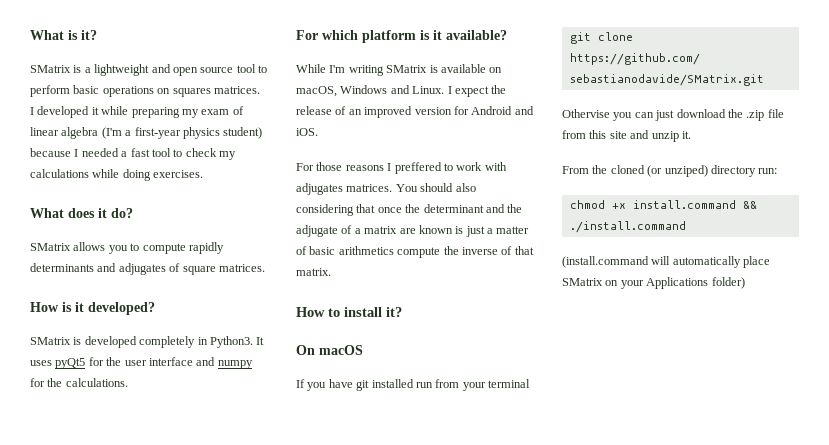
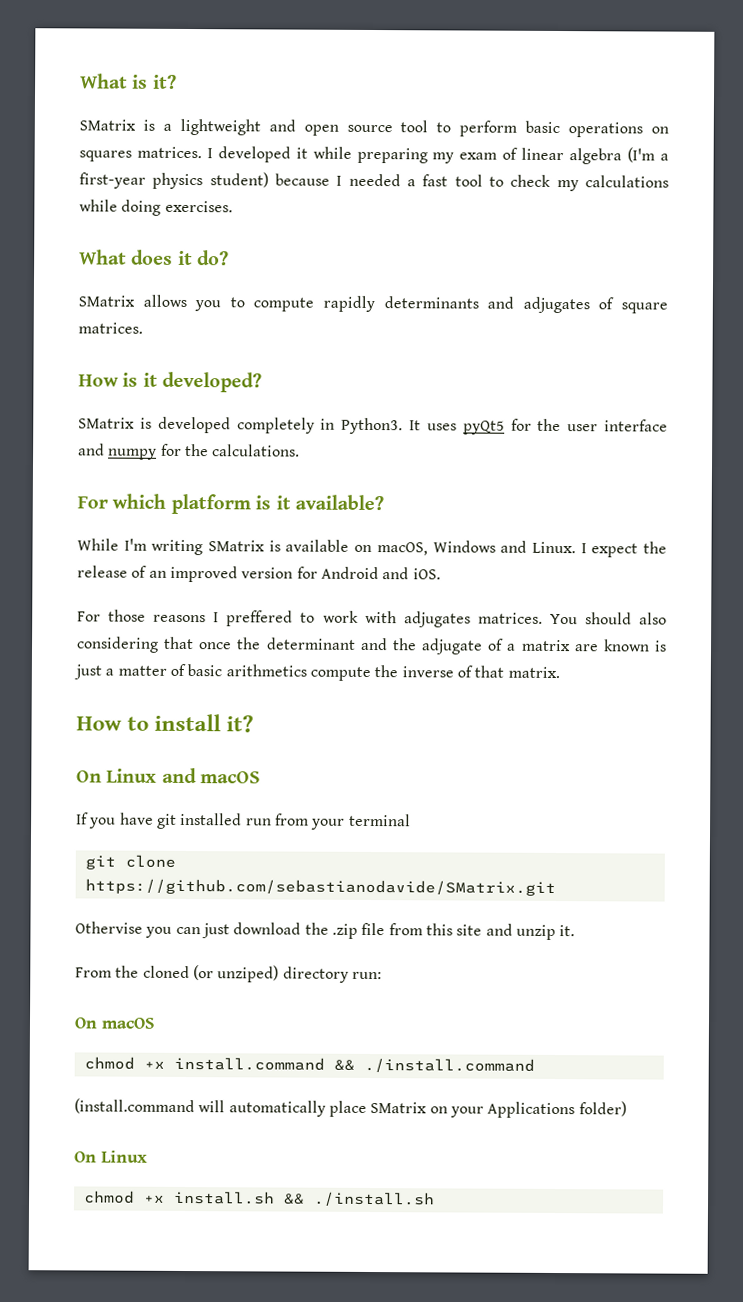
(315, 350) none -> [106,767,197,784] Linux and
(778, 171) none -> [74,1017,155,1029] // On macOS
(745, 283) none -> [74,1150,148,1163] [83,1190,435,1207] // On Linux // chmod +x install.sh && ./install.sh

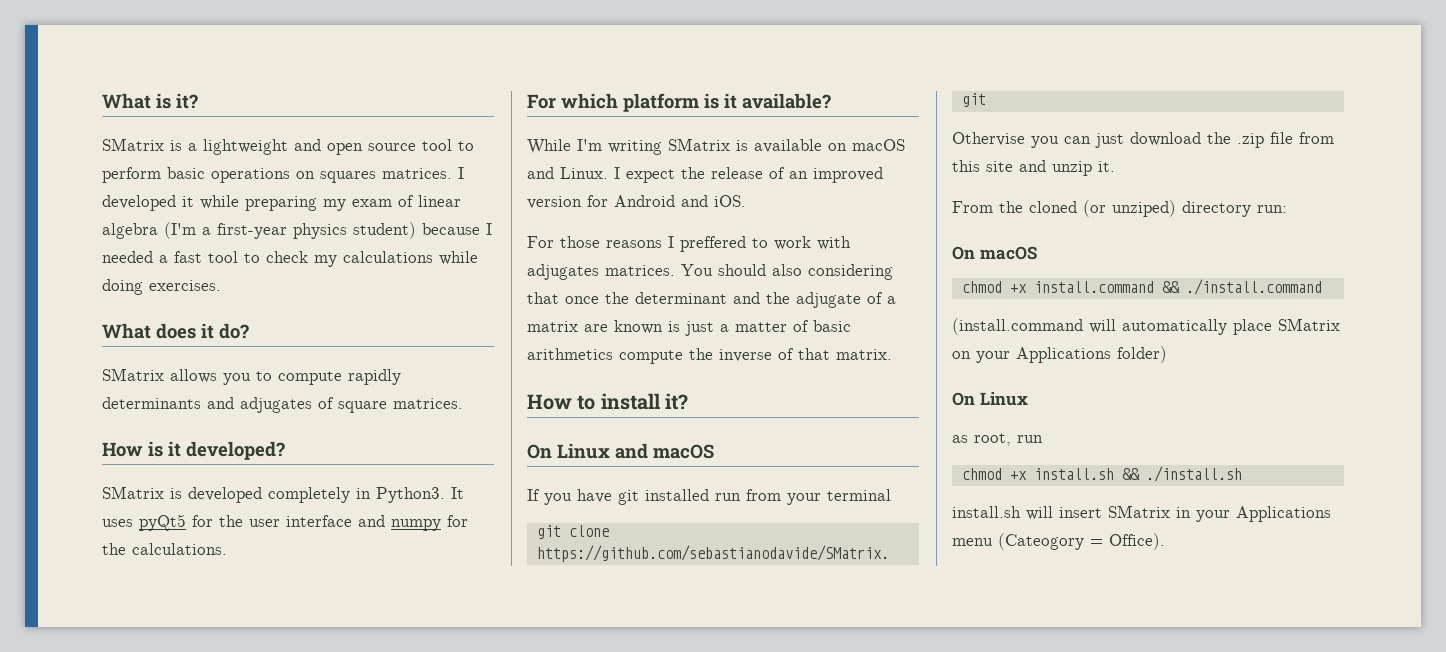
[376,540,496,556] macOS, Windows -> [852,139,905,151] macOS
(148, 1156) none -> [952,433,1043,446] // as root, run
(435, 1199) none -> [952,505,1331,522] [952,533,1165,550] // install.sh will insert SMatrix in your Applications menu (Cateogory = Office).

